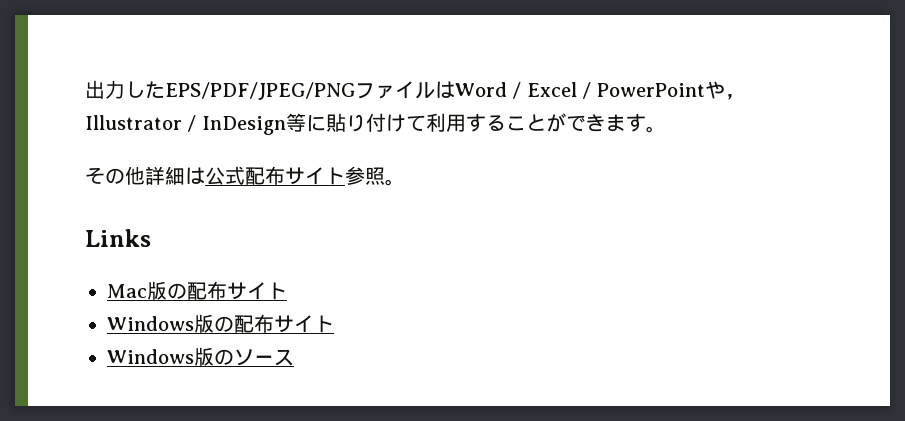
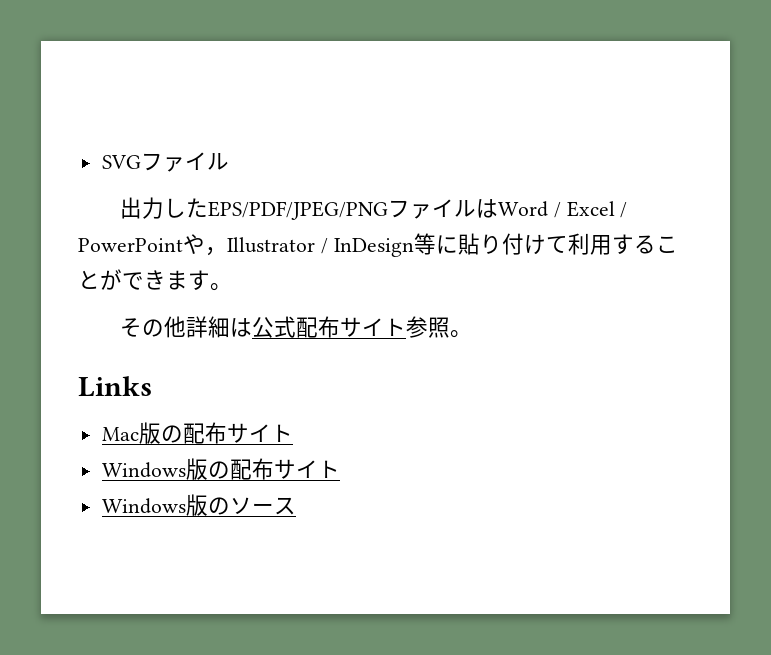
(85, 89) none -> [101,152,229,172] SVGファイル //

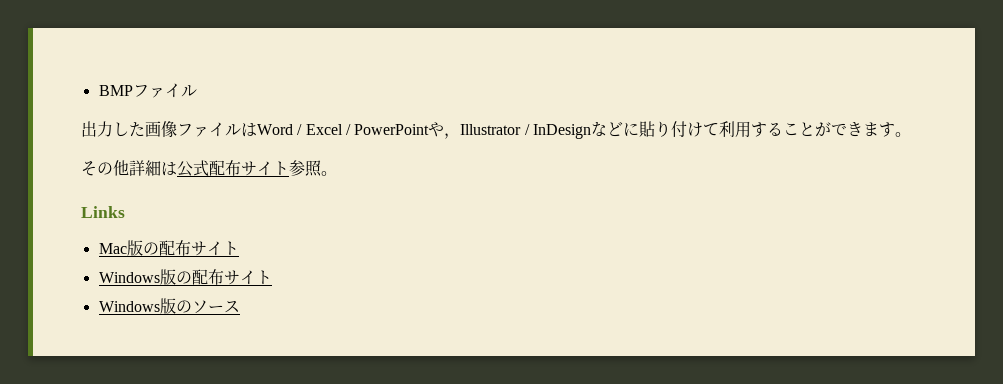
[101,155,141,169] SVG -> [98,85,133,96] BMP
[207,201,388,220] EPS/PDF/JPEG/PNG -> [145,121,177,138] 画像
[413,233,436,255] 等 -> [590,121,623,137] など

